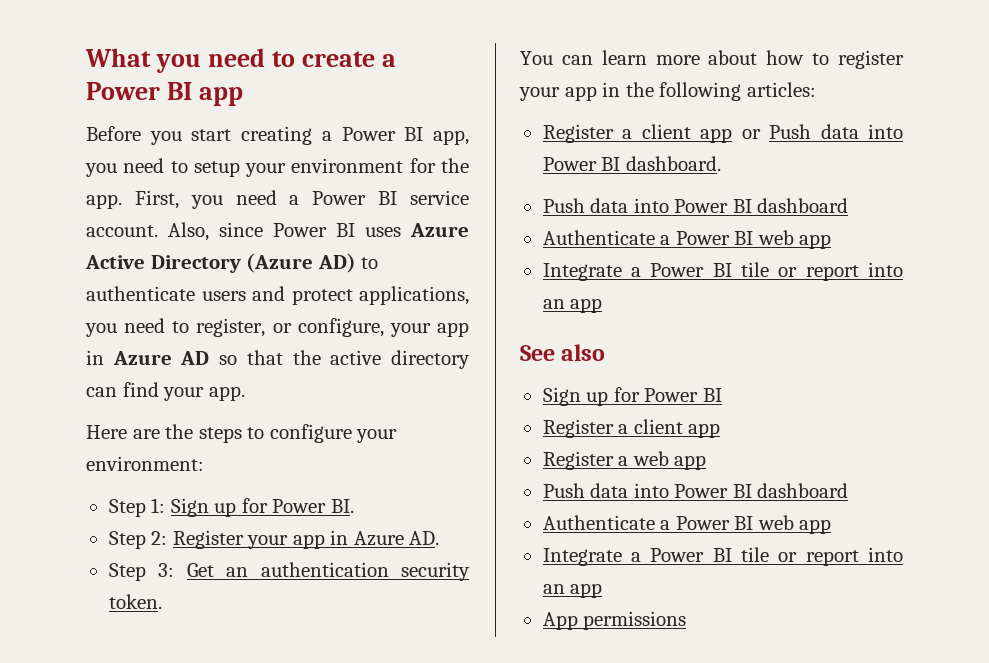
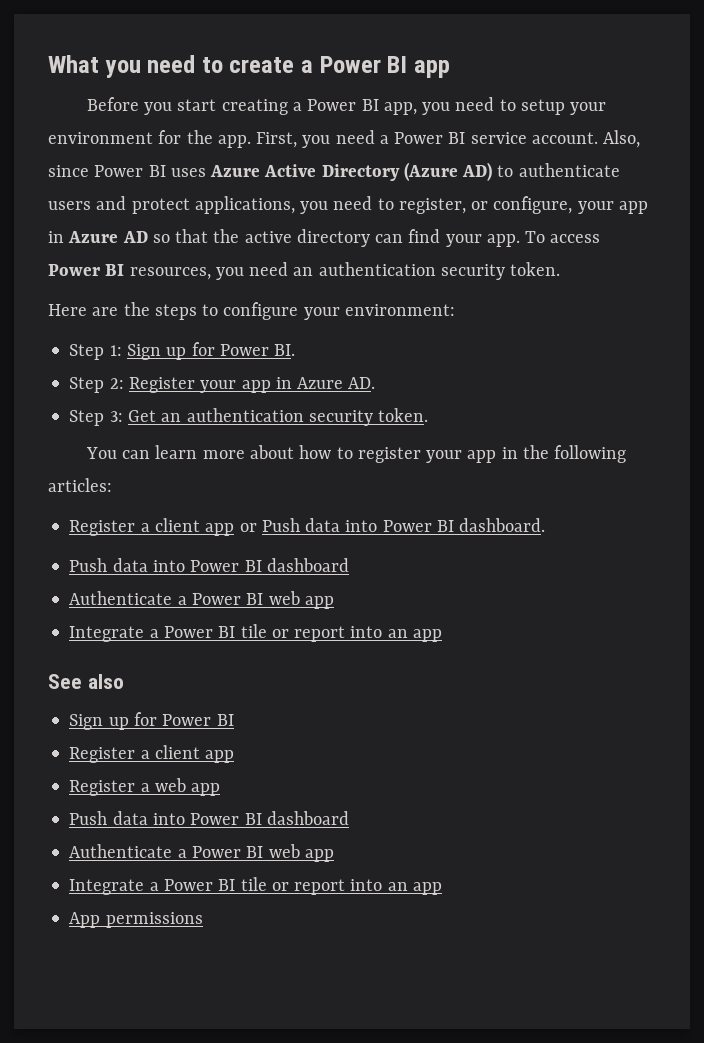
(245, 393) none -> [525,231,601,243] [48,262,561,280] To access Power BI resources, you need an authentication security token.

